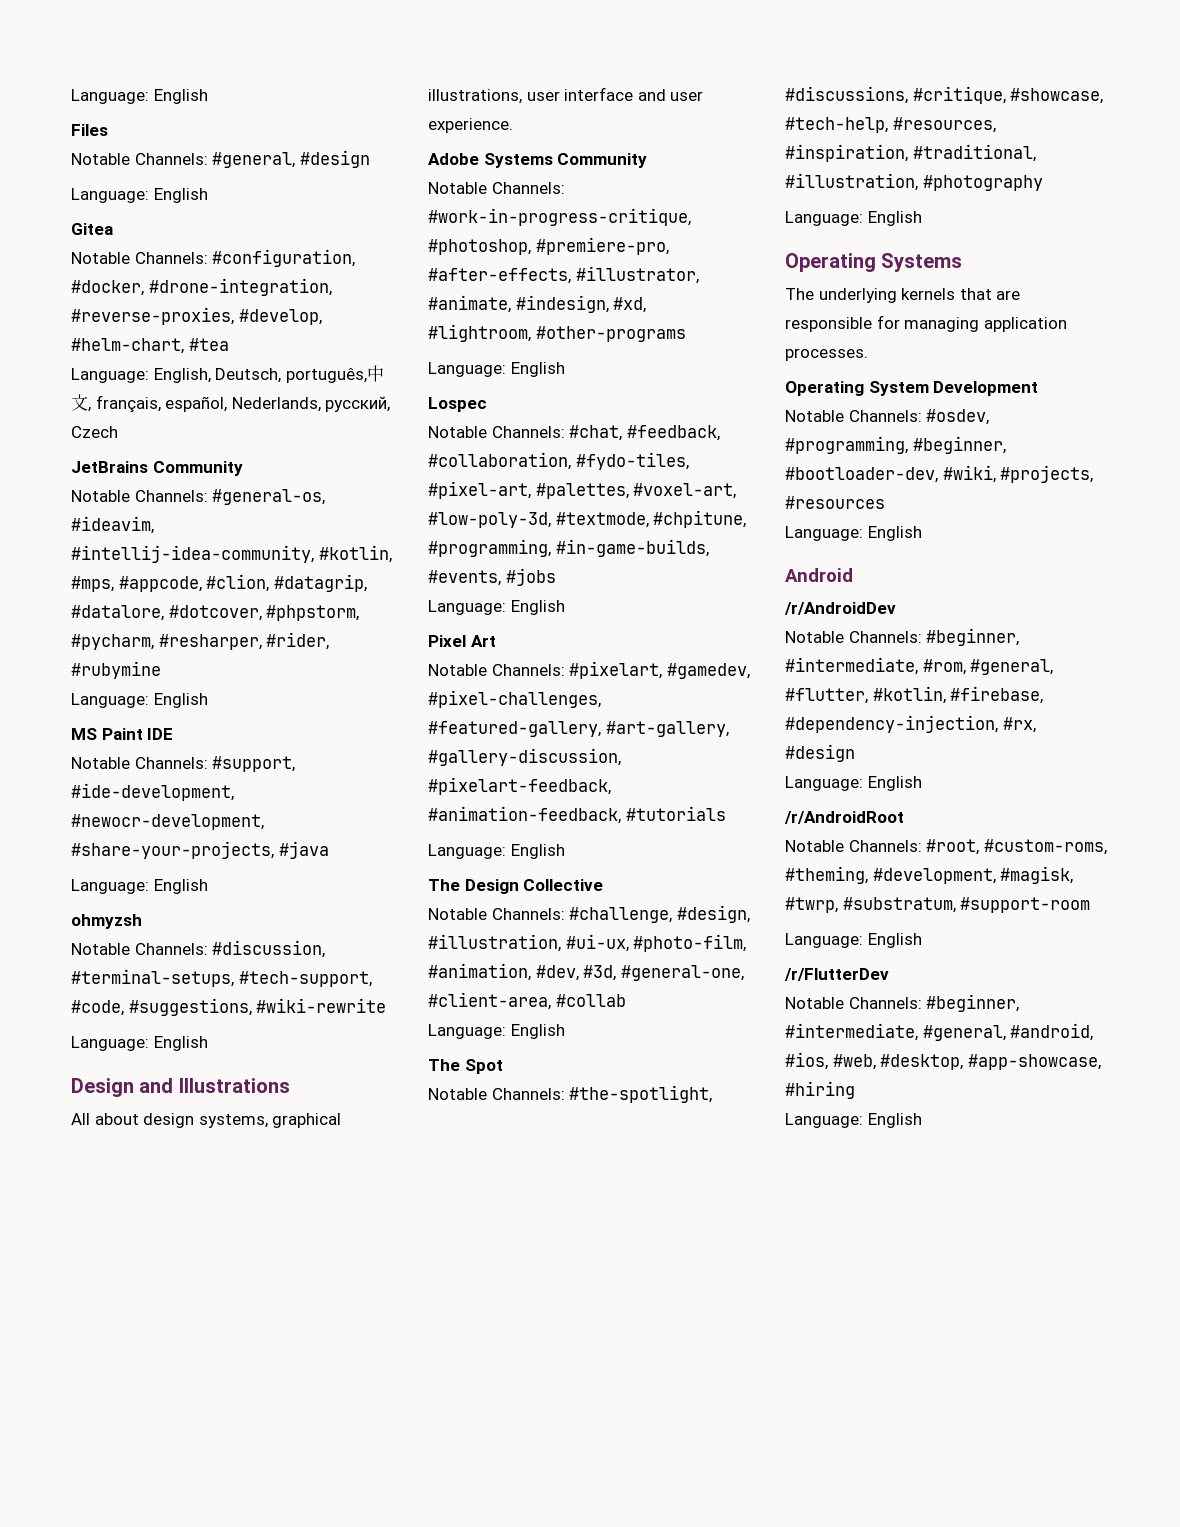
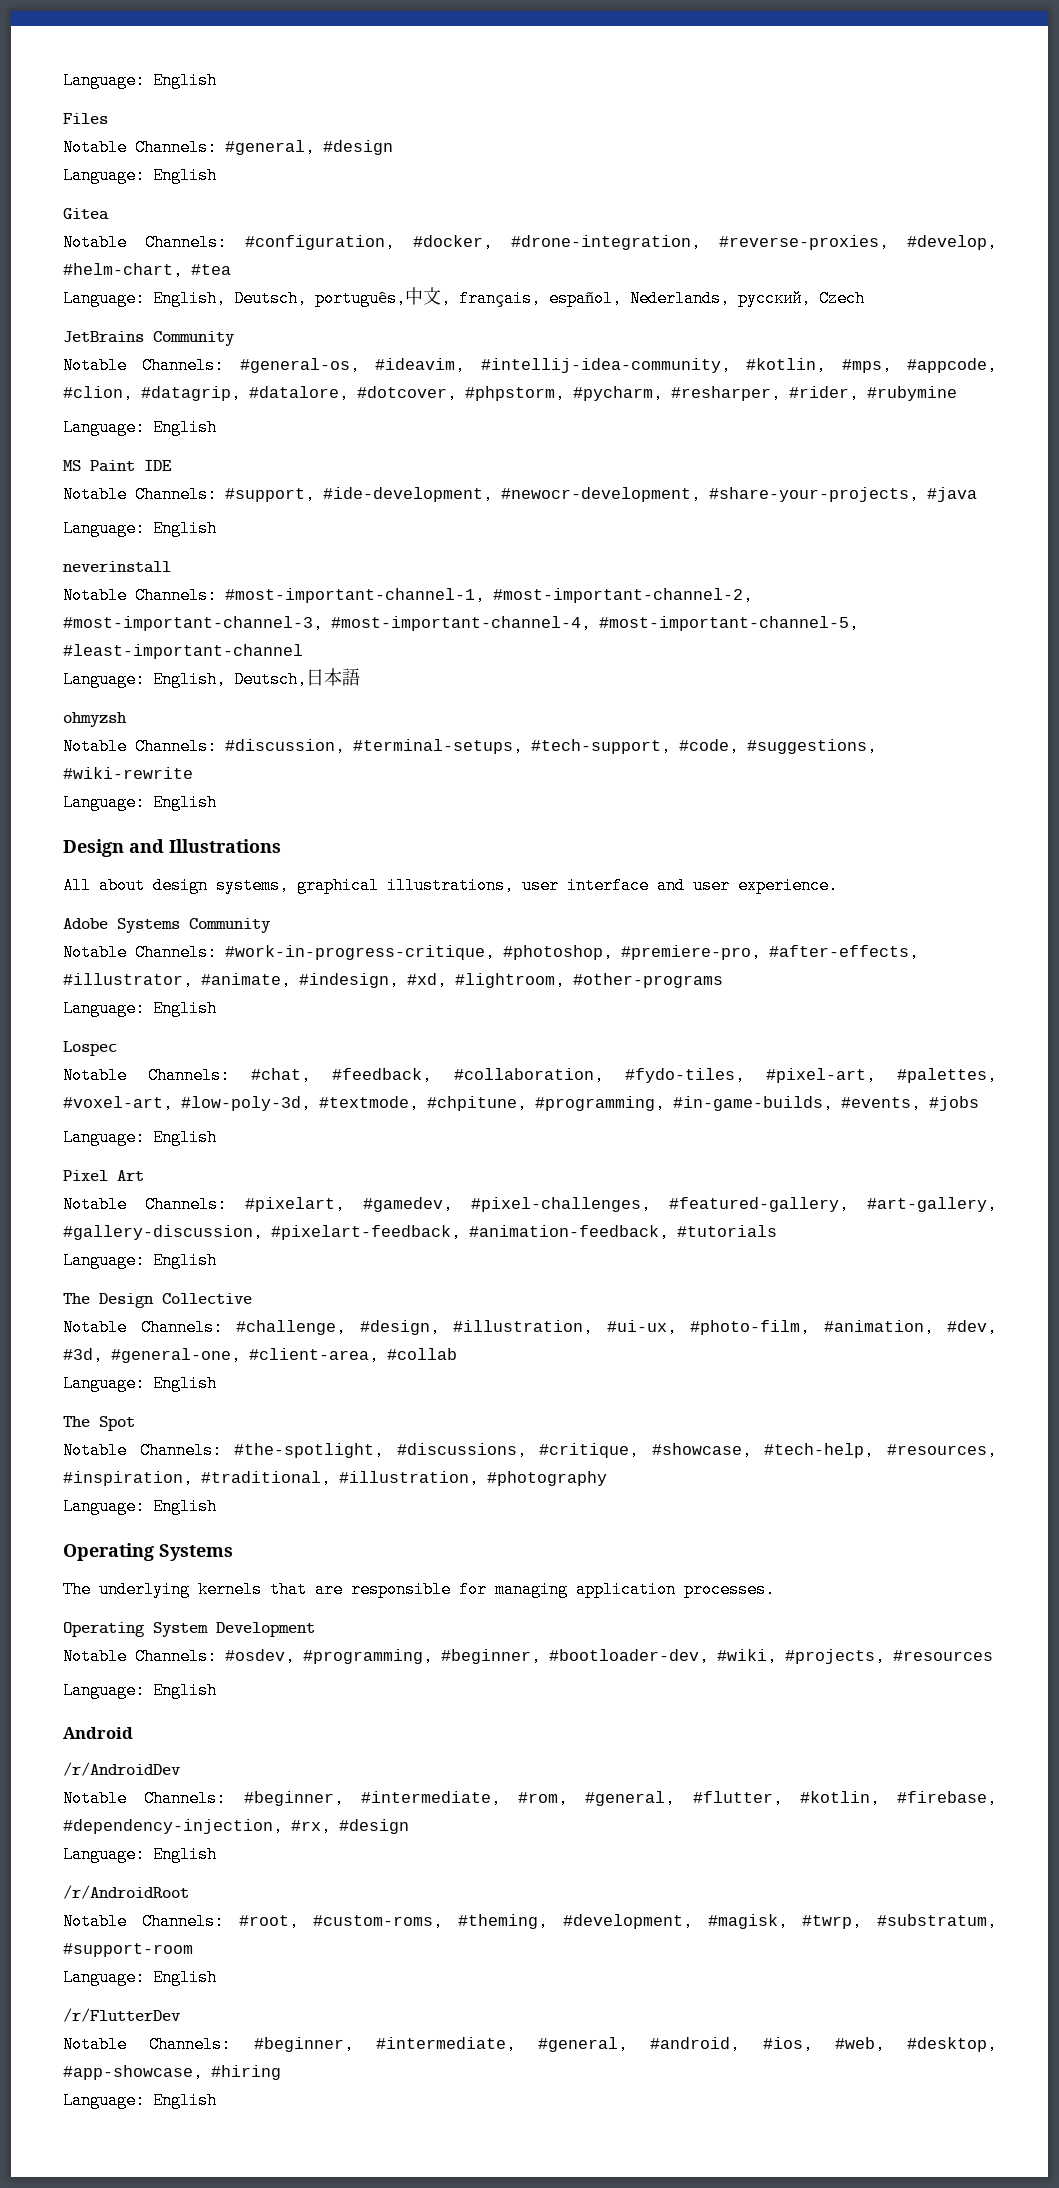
(208, 886) none -> [63,561,171,573] [63,587,753,604] [63,615,859,632] [63,644,303,659] [63,668,360,688] // neverinstall // Notable Channels: #most-important-channel-1, #most-important-channel-2, #most-important-channel-3, #most-important-channel-4, #most-important-channel-5, #least-important-channel // Language: English, Deutsch,日本語

